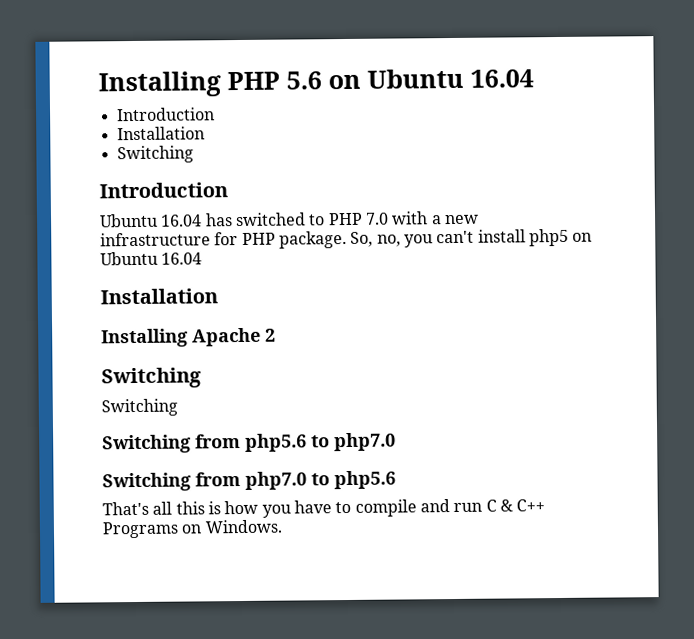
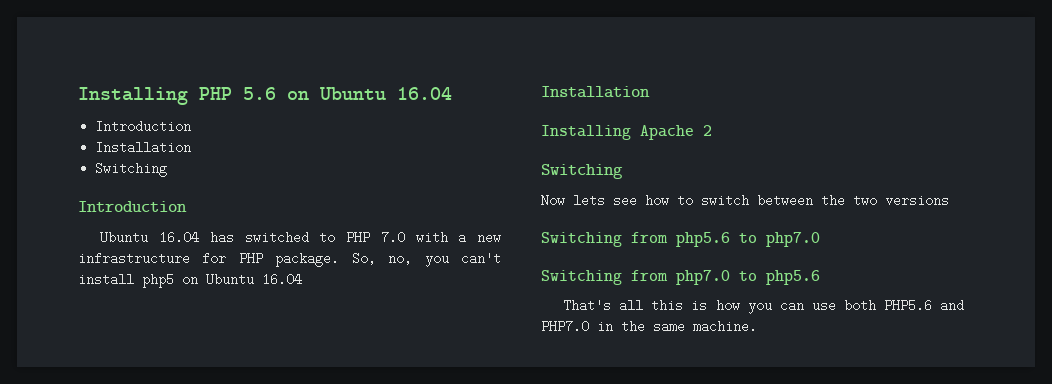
[101,398,178,417] Switching -> [541,194,949,207] Now lets see how to switch between the two versions
[293,499,546,517] [102,519,283,539] have to compile and run C & C++ Programs on Windows. -> [779,299,964,312] [541,320,757,333] can use both PHP5.6 and PHP7.0 in the same machine.

